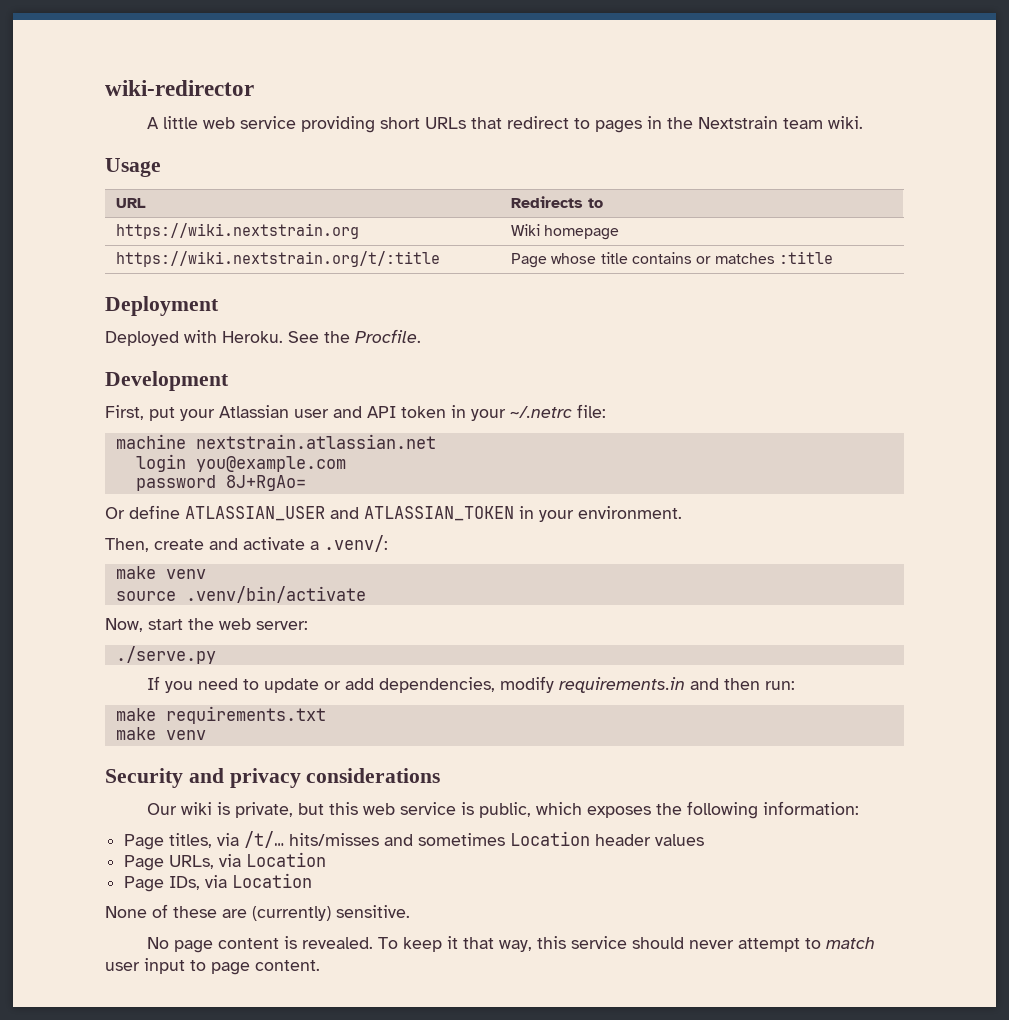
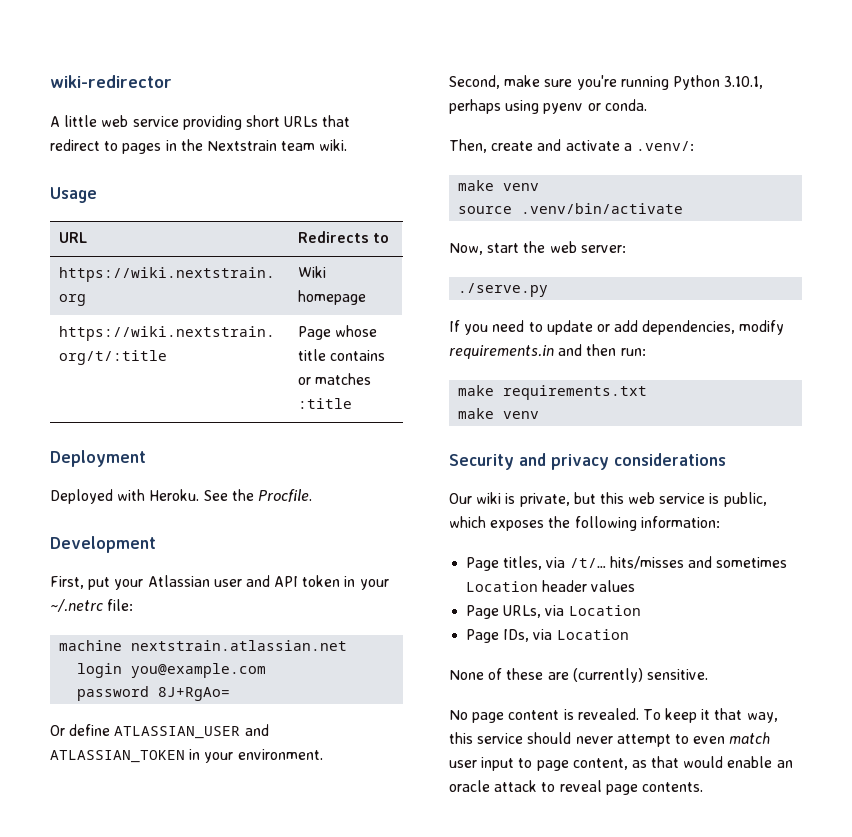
(682, 512) none -> [449,75,764,90] [449,99,647,114] // Second, make sure you're running Python 3.10.1, perhaps using pyenv or conda.
(822, 943) none -> [693,736,726,744] even
[255,960,320,971] content. -> [572,756,793,770] [449,780,703,795] content, as that would enable an oracle attack to reveal page contents.

